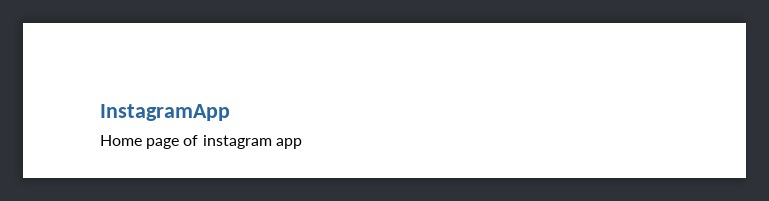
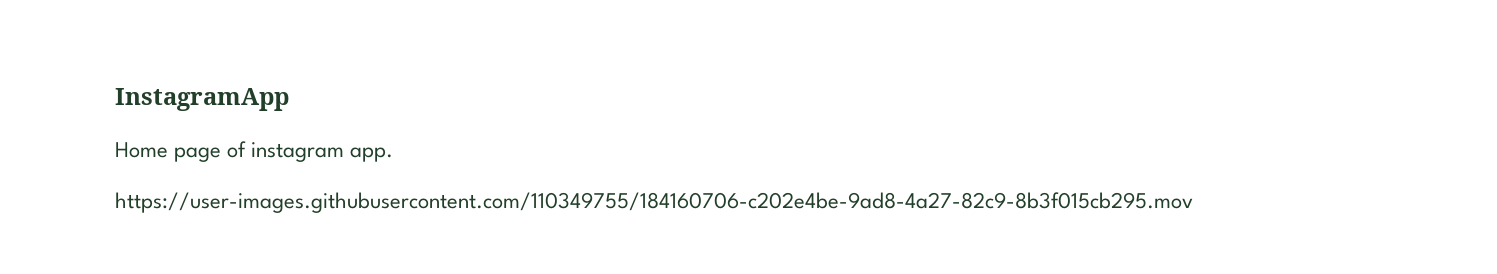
[275,138,302,149] app -> [350,147,394,162] [115,192,1193,213] app. // https://user-images.githubusercontent.com/110349755/184160706-c202e4be-9ad8-4a27-82c9-8b3f015cb295.mov

